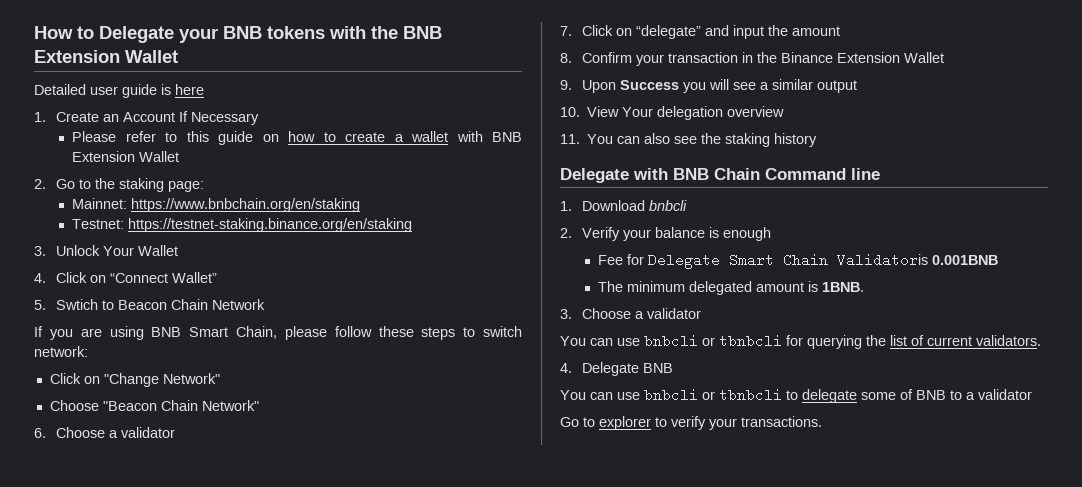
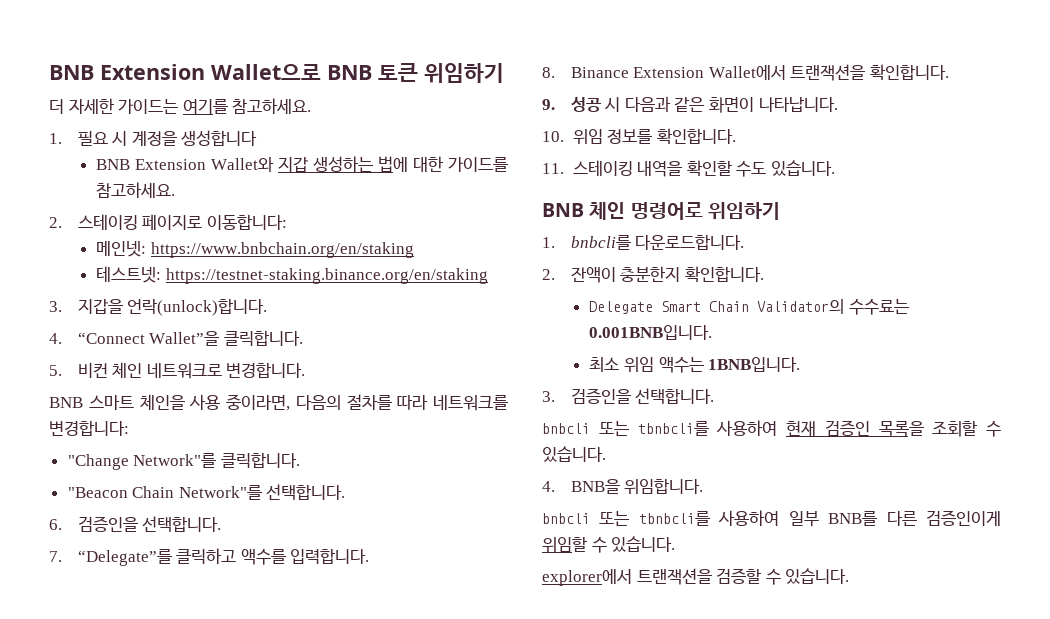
[34,26,442,43] [34,50,178,63] [34,84,204,98] [34,111,260,125] [72,131,523,145] [72,151,180,162] [34,178,205,192] [72,198,128,209] How to Delegate your BNB tokens with the BNB Extension Wallet // Detailed user guide is here // 1. Create an Account If Necessary // Please refer to this guide on how to create a wallet with BNB Extension Wallet // 2. Go to the staking page: // Mainnet: -> [49,63,504,83] [49,98,312,114] [49,130,258,146] [96,156,508,172] [96,182,176,198] [49,214,287,230] [96,241,147,257] BNB Extension Wallet으로 BNB 토큰 위임하기 // 더 자세한 가이드는 여기를 참고하세요. // 1. 필요 시 계정을 생성합니다 // BNB Extension Wallet와 지갑 생성하는 법에 대한 가이드를 참고하세요. // 2. 스테이킹 페이지로 이동합니다: // 메인넷:
[72,219,125,229] Testnet: -> [96,266,162,283] 테스트넷:
[56,245,179,256] [34,272,218,283] [34,299,266,310] [34,326,522,340] [34,346,88,357] [49,373,220,387] [49,400,259,411] [34,427,176,438] [560,25,841,39] [560,52,945,66] [560,79,858,93] [560,106,785,120] [560,133,818,147] [560,168,880,183] [560,200,688,211] [560,227,772,241] [598,253,999,269] [598,281,865,295] [560,308,702,319] [560,334,1041,349] [560,362,674,376] [560,388,1032,403] [560,416,822,430] Unlock Your Wallet // 4. Click on “Connect Wallet” // 5. Swtich to Beacon Chain Network // If you are using BNB Smart Chain, please follow these steps to switch network: // Click on "Change Network" // Choose "Beacon Chain Network" // 6. Choose a validator // 7. Click on “delegate” and input the amount // 8. Confirm your transaction in the Binance Extension Wallet // 9. Upon Success you will see a similar output // 10. View Your delegation overview // 11. You can also see the staking history // Delegate with BNB Chain Command line // 1. Download bnbcli // 2. Verify your balance is enough // Fee for Delegate Smart Chain Validatoris 0.001BNB // The minimum delegated amount is 1BNB. // 3. Choose a validator // You can use bnbcli or tbnbcli for querying the list of current validators. // 4. Delegate BNB // You can use bnbcli or tbnbcli to delegate some of BNB to a validator // Go to explorer to verify your transactions. -> [77,298,268,316] [49,330,303,346] [49,362,306,379] [49,394,508,411] [49,420,129,436] [67,452,300,470] [67,484,346,500] [49,516,222,532] [49,548,370,566] [542,64,950,81] [542,96,838,113] [542,128,736,145] [542,160,835,177] [542,202,780,220] [542,234,745,250] [542,266,764,283] [589,299,909,315] [589,325,713,340] [589,357,801,373] [542,388,715,404] [542,420,1001,437] [542,446,606,462] [542,478,704,495] [542,510,1001,527] [542,536,676,553] [542,568,850,586] 지갑을 언락(unlock)합니다. // 4. “Connect Wallet”을 클릭합니다. // 5. 비컨 체인 네트워크로 변경합니다. // BNB 스마트 체인을 사용 중이라면, 다음의 절차를 따라 네트워크를 변경합니다: // "Change Network"를 클릭합니다. // "Beacon Chain Network"를 선택합니다. // 6. 검증인을 선택합니다. // 7. “Delegate”를 클릭하고 액수를 입력합니다. // 8. Binance Extension Wallet에서 트랜잭션을 확인합니다. // 9. 성공 시 다음과 같은 화면이 나타납니다. // 10. 위임 정보를 확인합니다. // 11. 스테이킹 내역을 확인할 수도 있습니다. // BNB 체인 명령어로 위임하기 // 1. bnbcli를 다운로드합니다. // 2. 잔액이 충분한지 확인합니다. // Delegate Smart Chain Validator의 수수료는 0.001BNB입니다. // 최소 위임 액수는 1BNB입니다. // 3. 검증인을 선택합니다. // bnbcli 또는 tbnbcli를 사용하여 현재 검증인 목록을 조회할 수 있습니다. // 4. BNB을 위임합니다. // bnbcli 또는 tbnbcli를 사용하여 일부 BNB를 다른 검증인이게 위임할 수 있습니다. // explorer에서 트랜잭션을 검증할 수 있습니다.

